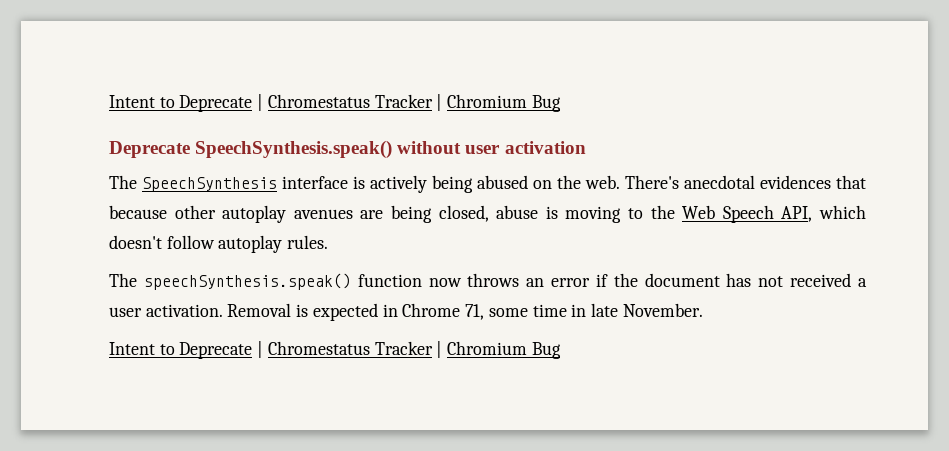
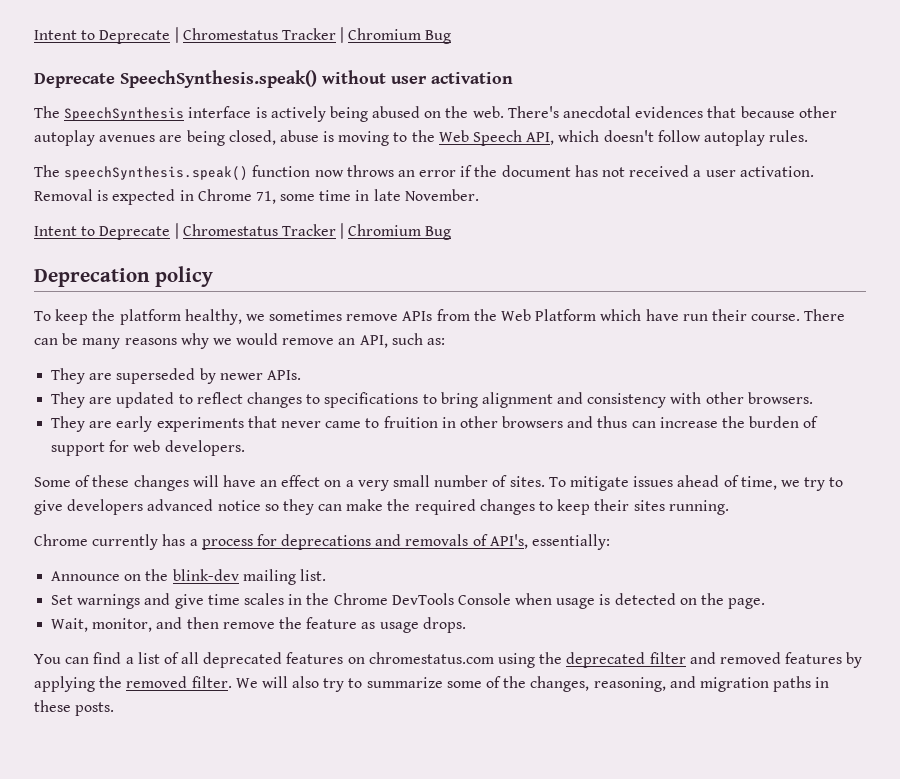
(561, 350) none -> [34,266,213,287] [34,309,846,325] [34,333,446,349] [51,368,301,384] [51,392,813,408] [51,416,819,432] [51,440,245,456] [34,475,844,491] [34,499,729,515] [34,534,611,550] [51,569,326,585] [51,593,766,609] [51,617,466,633] [34,652,863,668] [34,676,830,692] [34,700,115,716] // Deprecation policy // To keep the platform healthy, we sometimes remove APIs from the Web Platform which have run their course. There can be many reasons why we would remove an API, such as: // They are superseded by newer APIs. // They are updated to reflect changes to specifications to bring alignment and consistency with other browsers. // They are early experiments that never came to fruition in other browsers and thus can increase the burden of support for web developers. // Some of these changes will have an effect on a very small number of sites. To mitigate issues ahead of time, we try to give developers advanced notice so they can make the required changes to keep their sites running. // Chrome currently has a process for deprecations and removals of API's, essentially: // Announce on the blink-dev mailing list. // Set warnings and give time scales in the Chrome DevTools Console when usage is detected on the page. // Wait, monitor, and then remove the feature as usage drops. // You can find a list of all deprecated features on chromestatus.com using the deprecated filter and removed features by applying the removed filter. We will also try to summarize some of the changes, reasoning, and migration paths in these posts.

